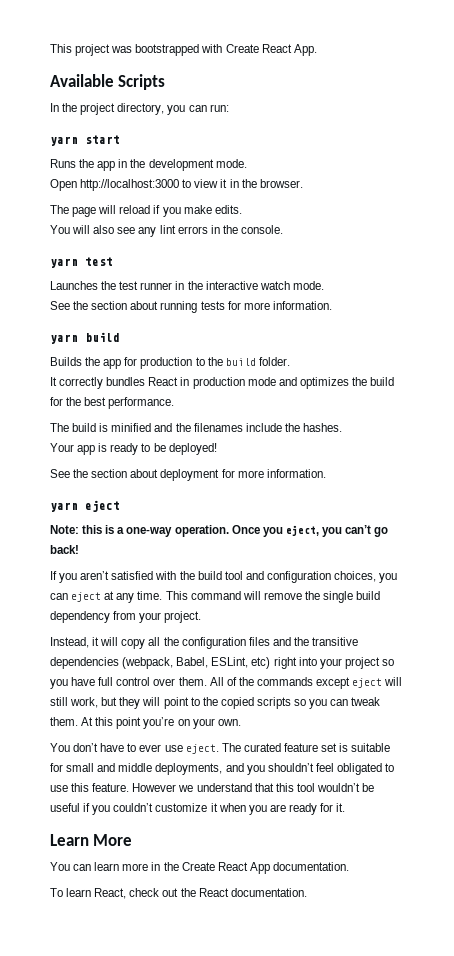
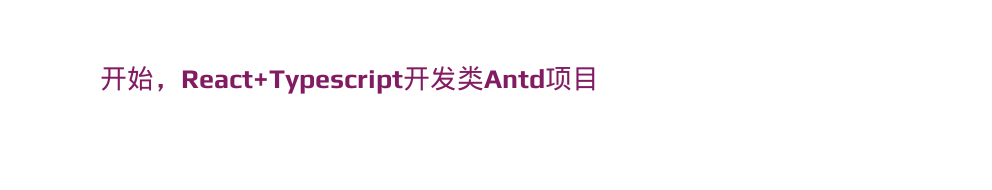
[50,44,317,56] [50,74,166,90] [50,103,229,115] [50,135,120,146] [50,159,247,171] [50,179,303,191] [50,205,242,217] [50,225,283,237] [50,257,113,268] [50,281,324,290] [50,301,332,313] [50,332,120,344] [50,357,290,369] [50,377,395,389] [50,397,175,409] [50,423,342,432] [50,443,217,455] [50,469,326,481] [50,500,120,512] [50,525,389,537] [50,545,79,554] [50,571,398,583] [50,591,381,603] [50,611,202,623] [50,637,359,649] [50,657,394,669] [50,677,403,689] [50,697,381,709] [50,717,241,729] [50,743,391,754] [50,763,395,775] [50,783,375,792] [50,803,346,815] [50,834,133,846] [50,862,349,874] [50,888,307,899] This project was bootstrapped with Create React App. // Available Scripts // In the project directory, you can run: // yarn start // Runs the app in the development mode. // Open http://localhost:3000 to view it in the browser. // The page will reload if you make edits. // You will also see any lint errors in the console. // yarn test // Launches the test runner in the interactive watch mode. // See the section about running tests for more information. // yarn build // Builds the app for production to the build folder. // It correctly bundles React in production mode and optimizes the build for the best performance. // The build is minified and the filenames include the hashes. // Your app is ready to be deployed! // See the section about deployment for more information. // yarn eject // Note: this is a one-way operation. Once you eject, you can’t go back! // If you aren’t satisfied with the build tool and configuration choices, you can eject at any time. This command will remove the single build dependency from your project. // Instead, it will copy all the configuration files and the transitive dependencies (webpack, Babel, ESLint, etc) right into your project so you have full control over them. All of the commands except eject will still work, but they will point to the copied scripts so you can tweak them. At this point you’re on your own. // You don’t have to ever use eject. The curated feature set is suitable for small and middle deployments, and you shouldn’t feel obligated to use this feature. However we understand that this tool wouldn’t be useful if you couldn’t customize it when you are ready for it. // Learn More // You can learn more in the Create React App documentation. // To learn React, check out the React documentation. -> [100,65,599,94] 开始，React+Typescript开发类Antd项目

